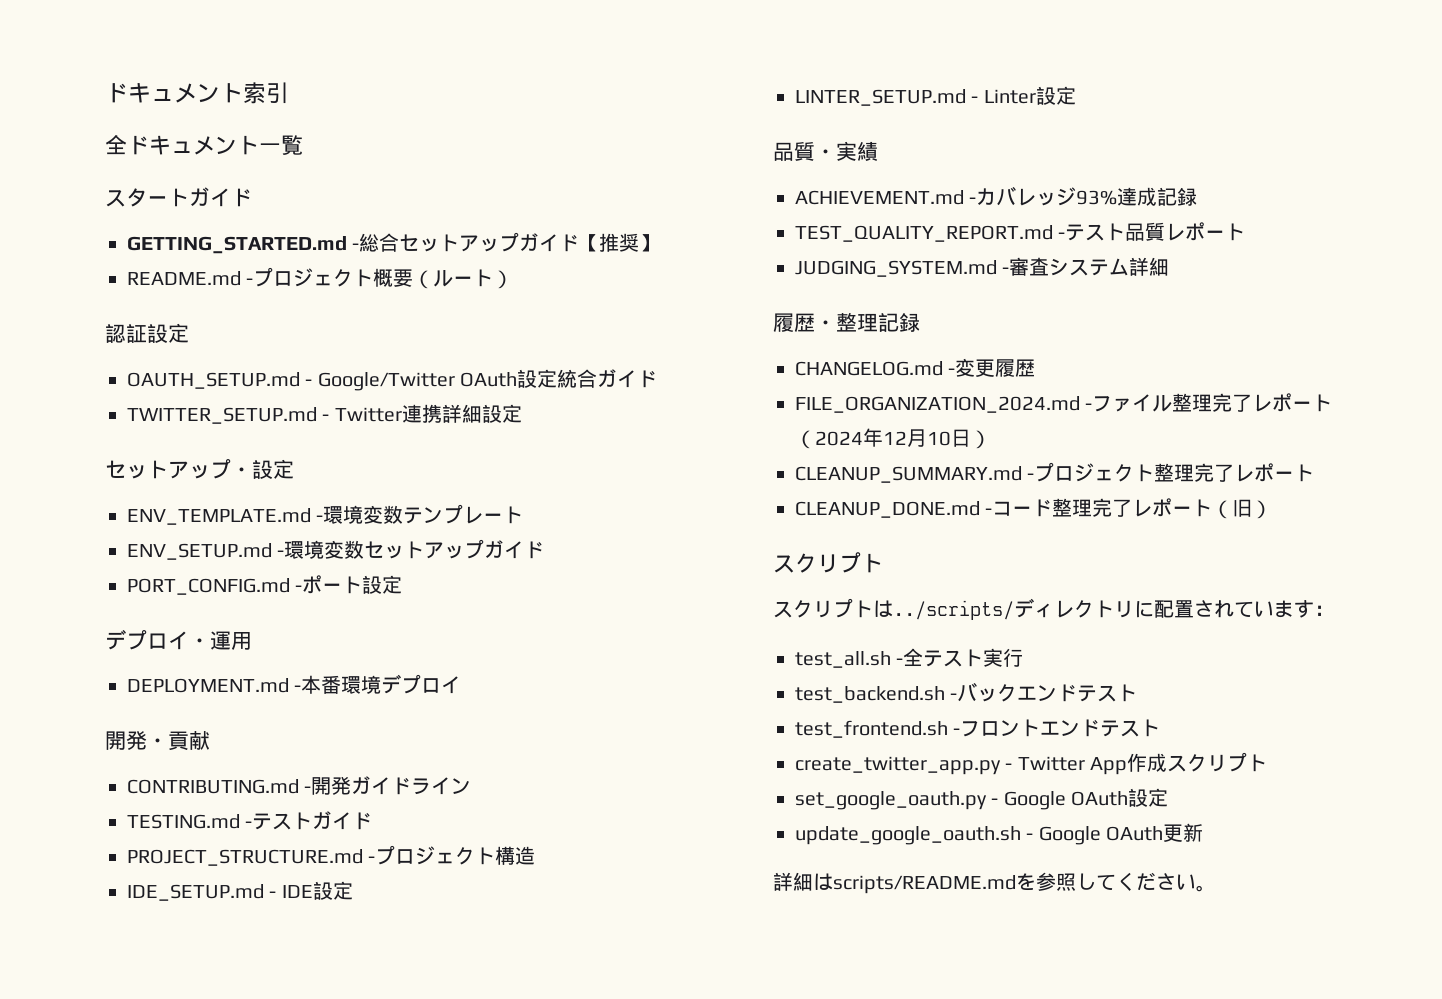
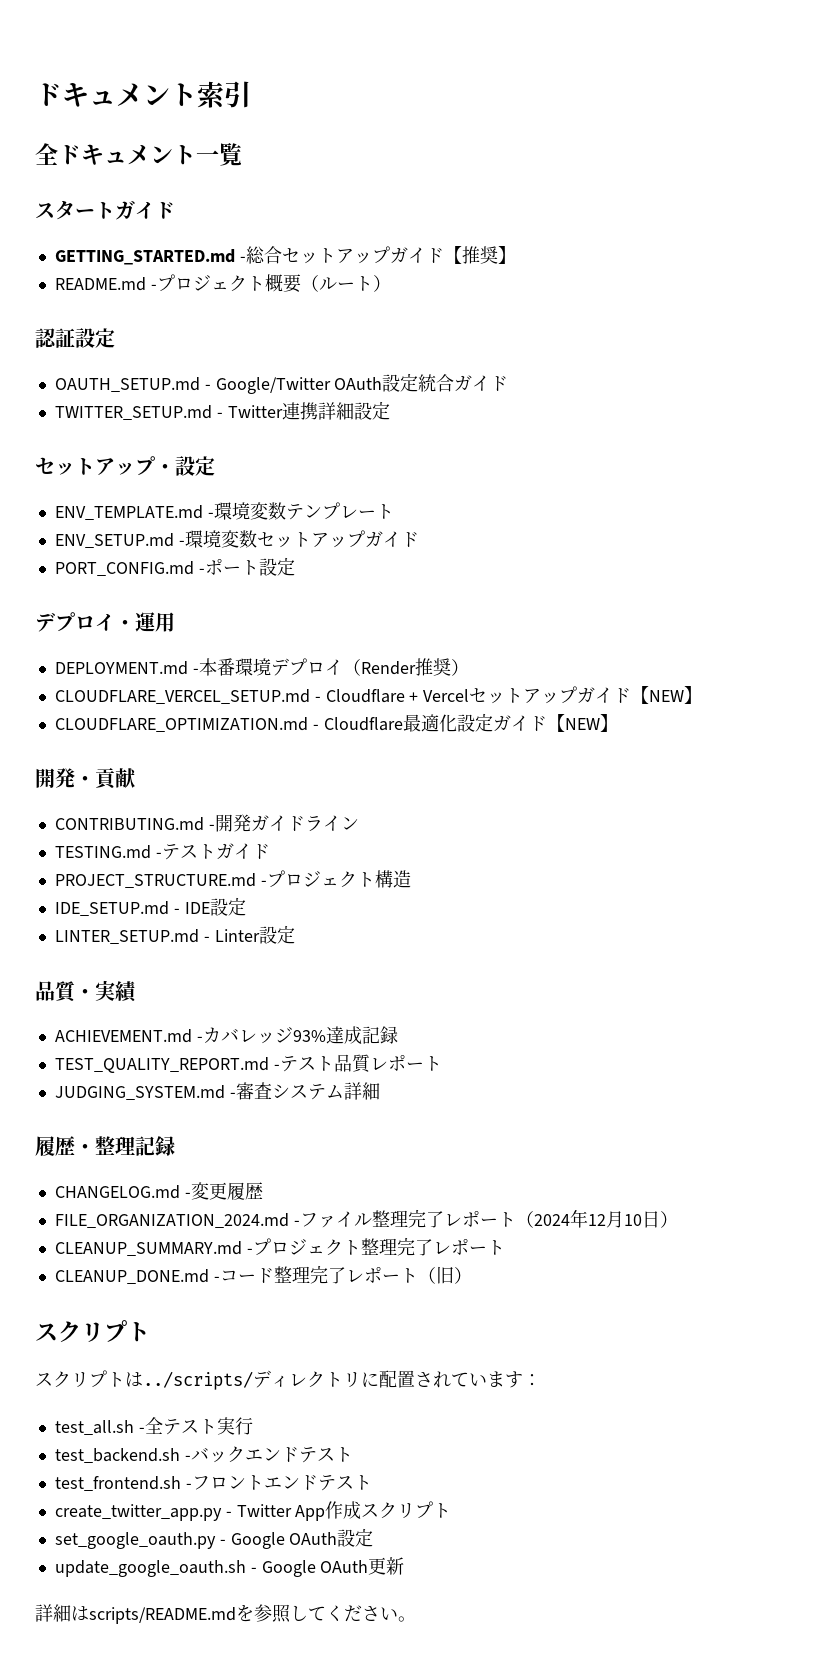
(462, 685) none -> [342,658,469,676] [54,686,703,704] [54,713,618,732] （Render推奨） // CLOUDFLARE_VERCEL_SETUP.md - Cloudflare + Vercelセットアップガイド【NEW】 // CLOUDFLARE_OPTIMIZATION.md - Cloudflare最適化設定ガイド【NEW】

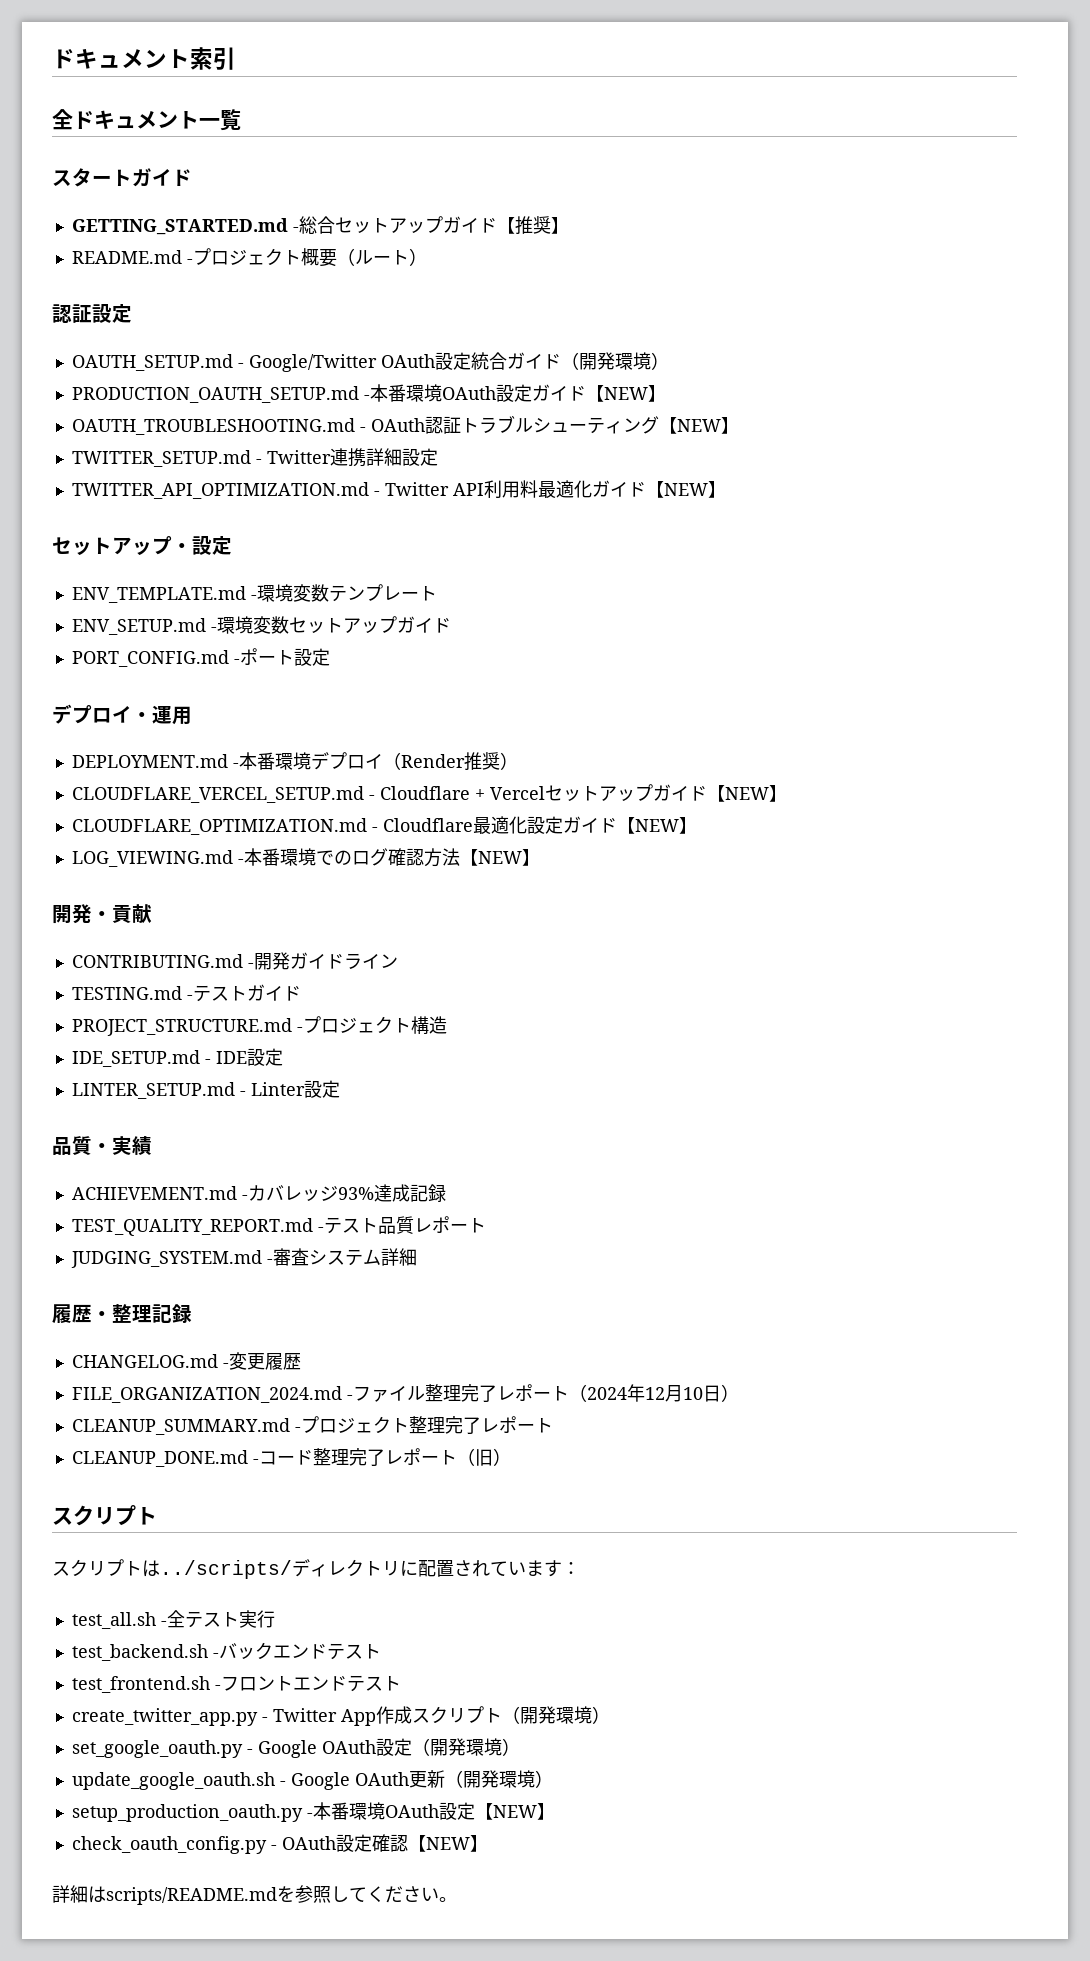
(509, 384) none -> [560,352,669,370] [71,384,666,403] [71,415,739,435] （開発環境） // PRODUCTION_OAUTH_SETUP.md -本番環境OAuth設定ガイド【NEW】 // OAUTH_TROUBLESHOOTING.md - OAuth認証トラブルシューティング【NEW】
(390, 410) none -> [71,480,726,499] // TWITTER_API_OPTIMIZATION.md - Twitter API利用料最適化ガイド【NEW】
(618, 723) none -> [71,848,540,867] // LOG_VIEWING.md -本番環境でのログ確認方法【NEW】
(452, 1510) none -> [501,1706,610,1724] （開発環境）
(374, 1537) none -> [411,1738,520,1756] （開発環境）
(405, 1566) none -> [444,1770,553,1788] [71,1802,555,1822] [71,1834,488,1854] （開発環境） // setup_production_oauth.py -本番環境OAuth設定【NEW】 // check_oauth_config.py - OAuth設定確認【NEW】

